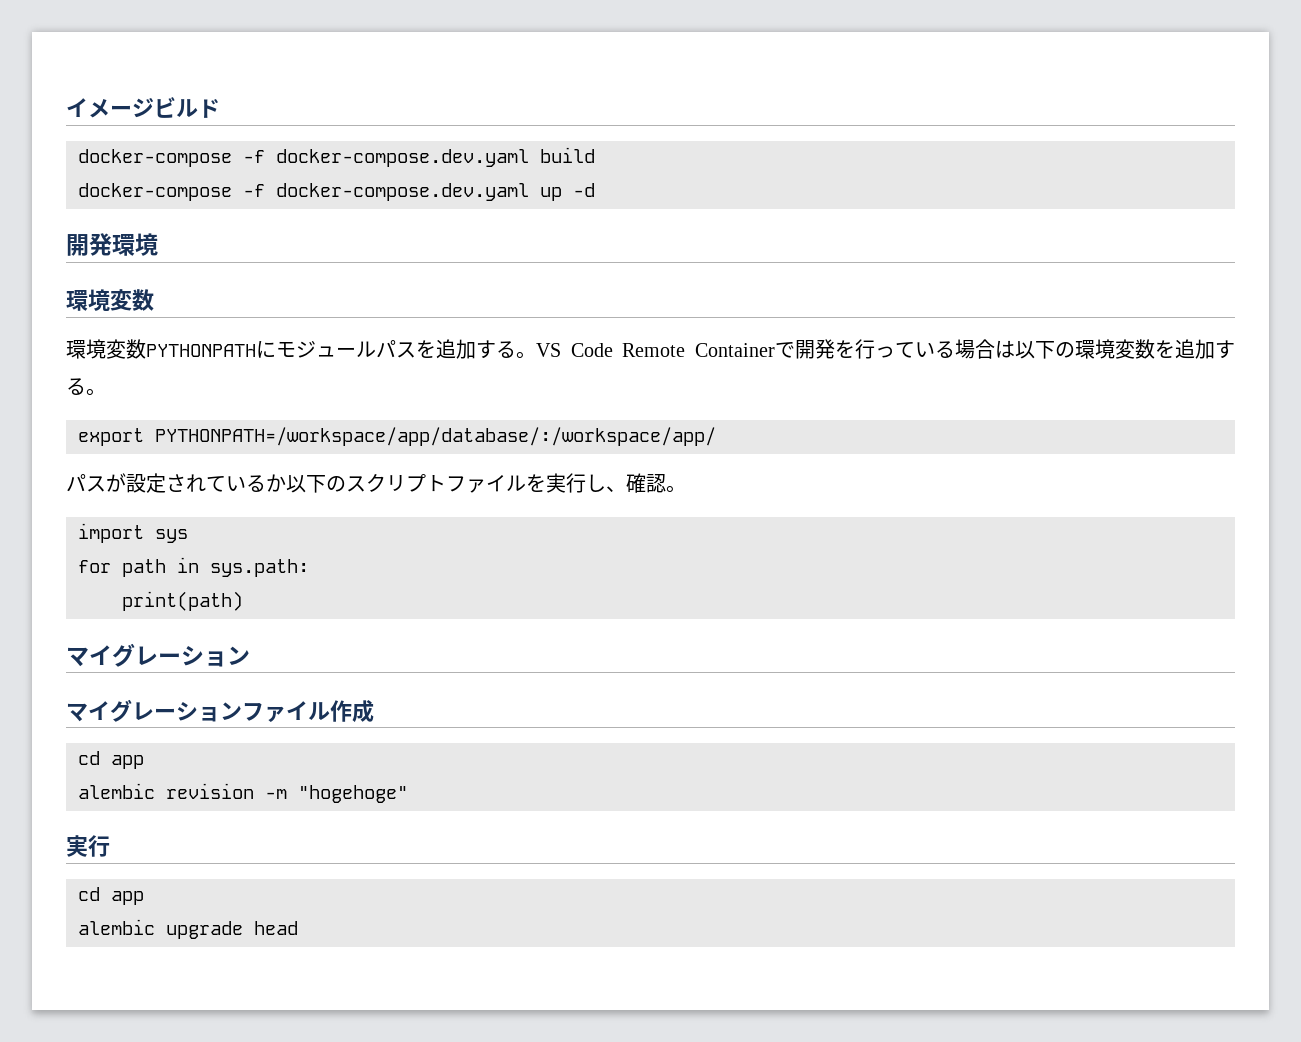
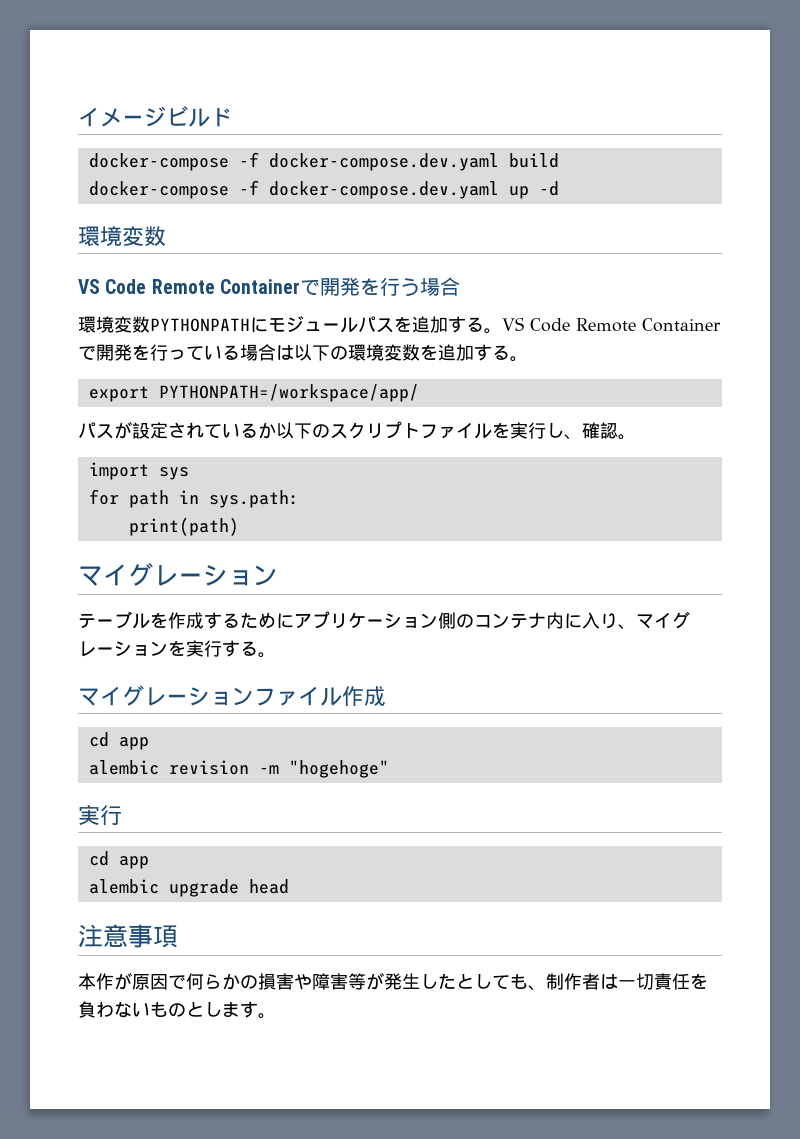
[66,233,158,256] [66,289,154,311] // 開発環境 // 環境変数 -> [78,226,166,247] [78,277,460,297] // 環境変数 // VS Code Remote Containerで開発を行う場合
[155,427,716,446] PYTHONPATH=/workspace/app/database/:/workspace/app/ -> [158,384,419,402] PYTHONPATH=/workspace/app/
(250, 655) none -> [78,611,690,630] [78,640,276,658] // テーブルを作成するためにアプリケーション側のコンテナ内に入り、マイグレーションを実行する。
(298, 928) none -> [78,924,178,948] [78,972,708,991] [78,1001,276,1019] // 注意事項 // 本作が原因で何らかの損害や障害等が発生したとしても、制作者は一切責任を負わないものとします。

